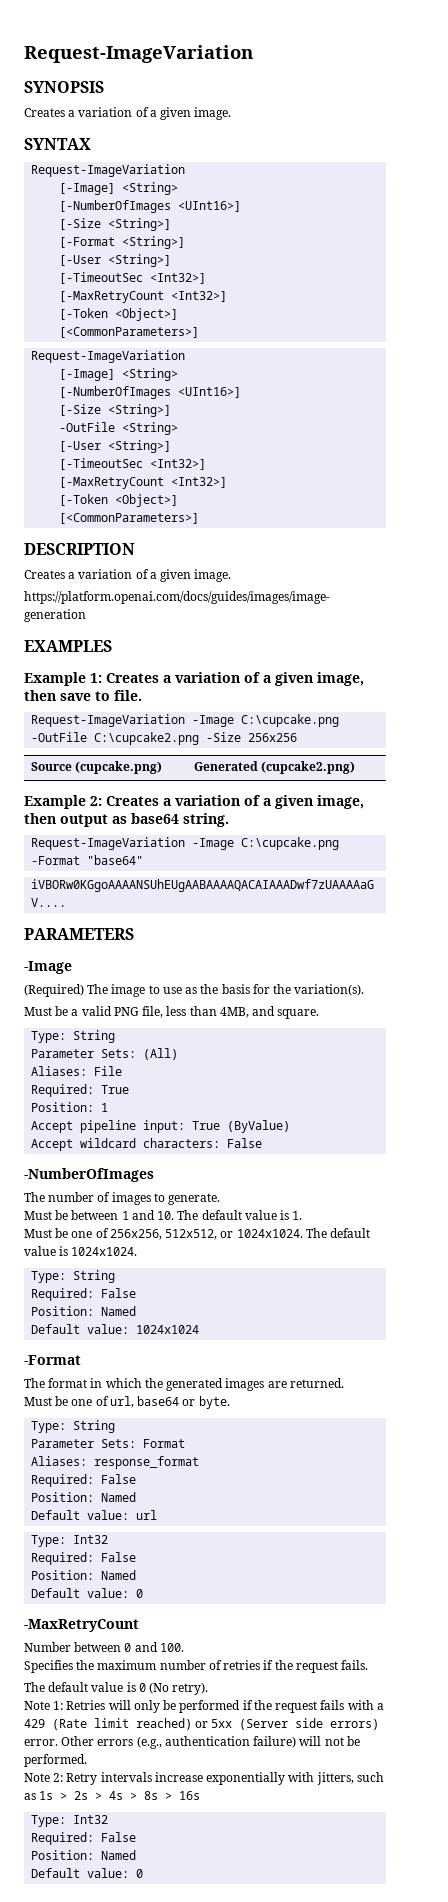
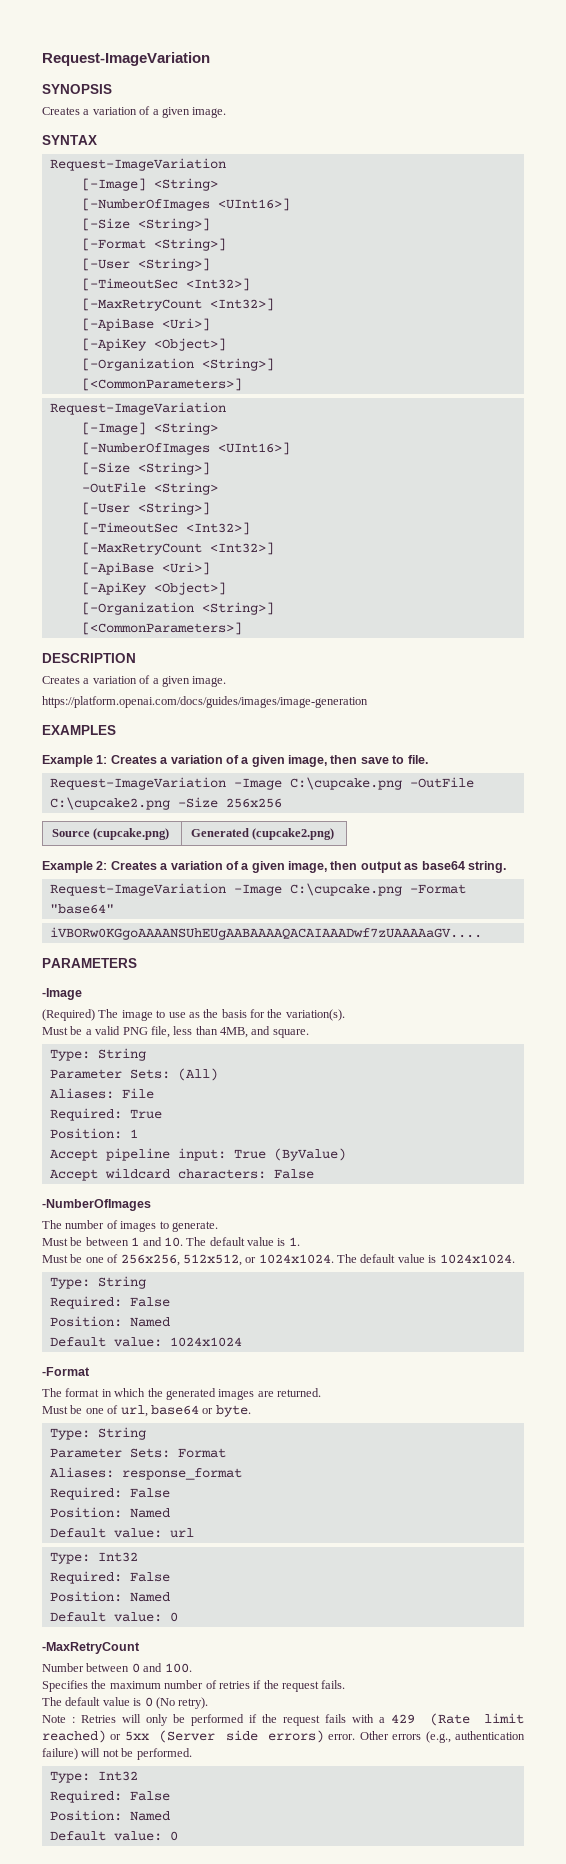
[59,308,179,321] [-Token <Object>] -> [81,318,210,331] [81,338,226,351] [81,358,274,371] [-ApiBase <Uri>] // [-ApiKey <Object>] // [-Organization <String>]
[59,494,179,507] [-Token <Object>] -> [81,562,210,575] [81,582,226,595] [81,602,274,615] [-ApiBase <Uri>] // [-ApiKey <Object>] // [-Organization <String>]
[53,1701,64,1710] 1: -> [72,1717,76,1723] :
[24,1772,384,1785] [24,1791,201,1800] // Note 2: Retry intervals increase exponentially with jitters, such as 1s > 2s > 4s > 8s > 16s -> (192, 1754) none

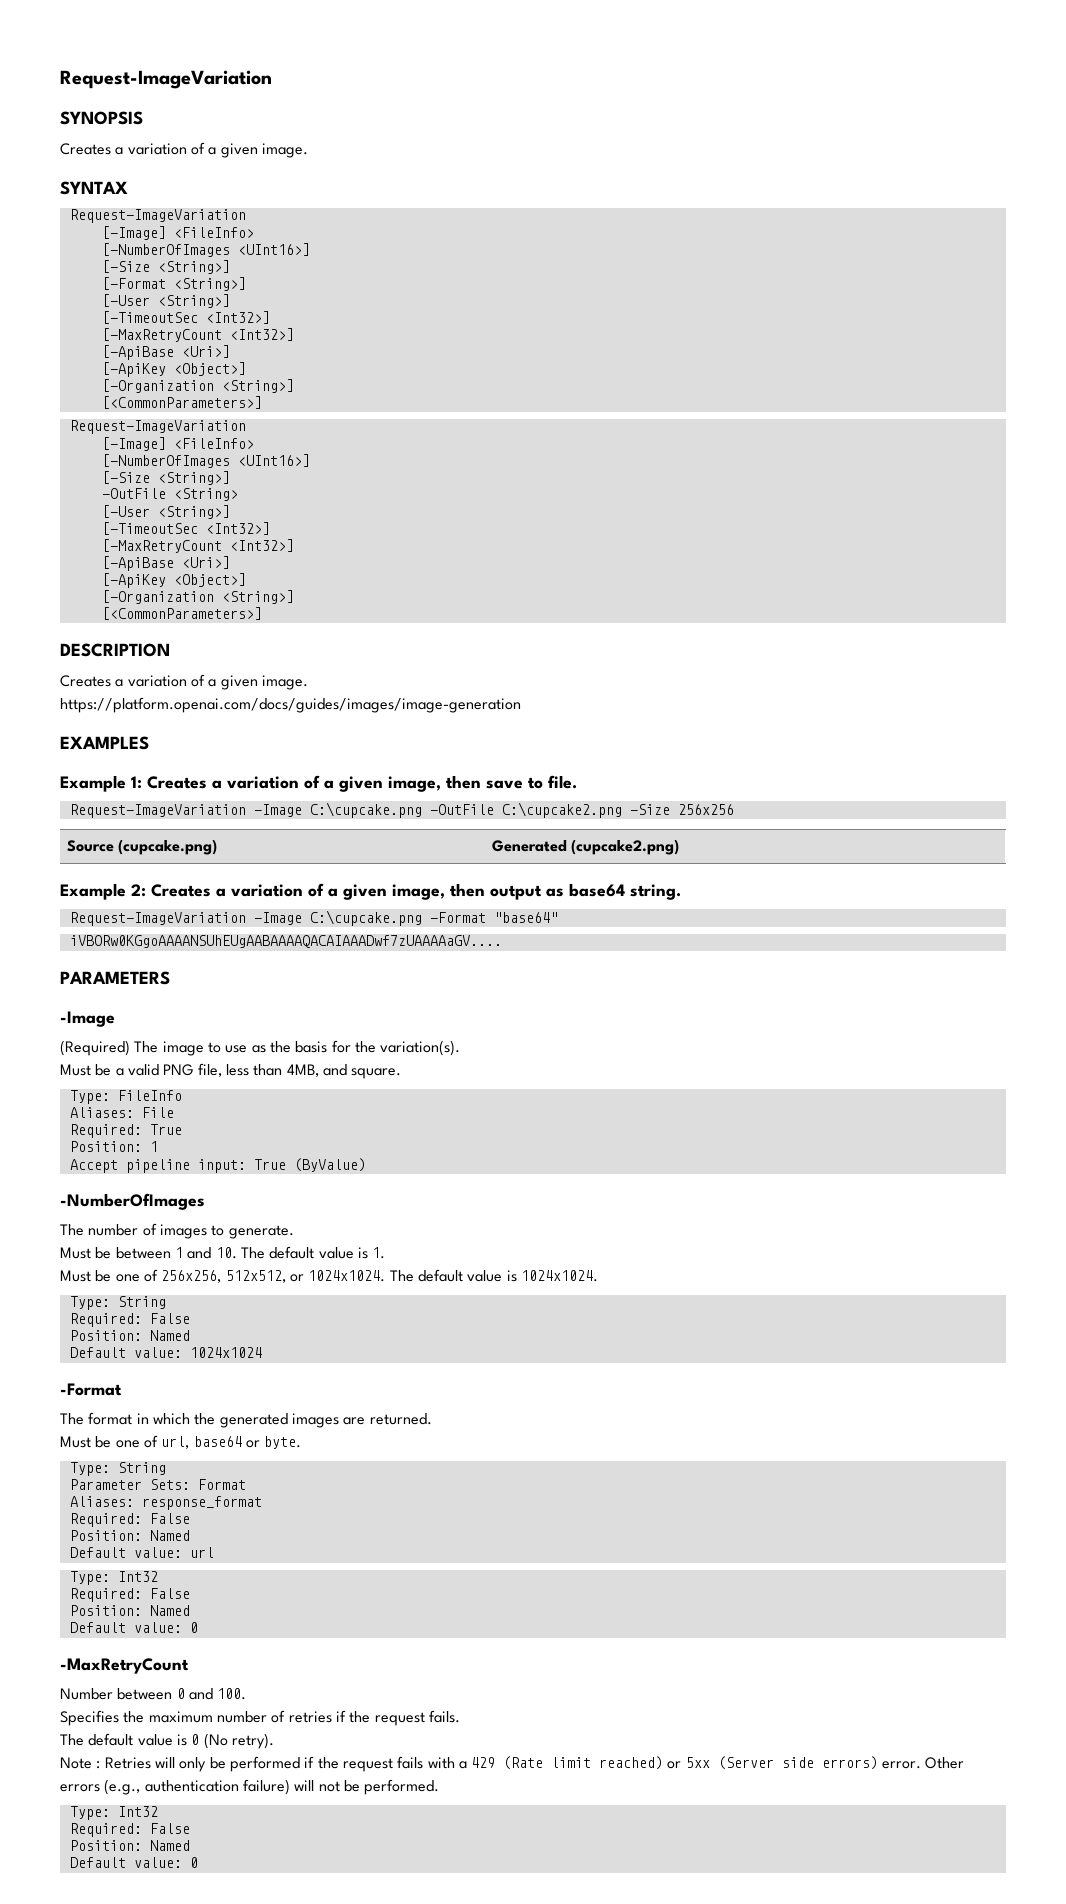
[153,178,218,191] <String> -> [173,227,254,238] <FileInfo>
[153,422,218,435] <String> -> [173,438,254,449] <FileInfo>
[97,1048,146,1061] [49,1068,218,1081] String // Parameter Sets: (All) -> [117,1090,182,1101] FileInfo
[49,1168,314,1181] // Accept wildcard characters: False -> (366, 1165) none

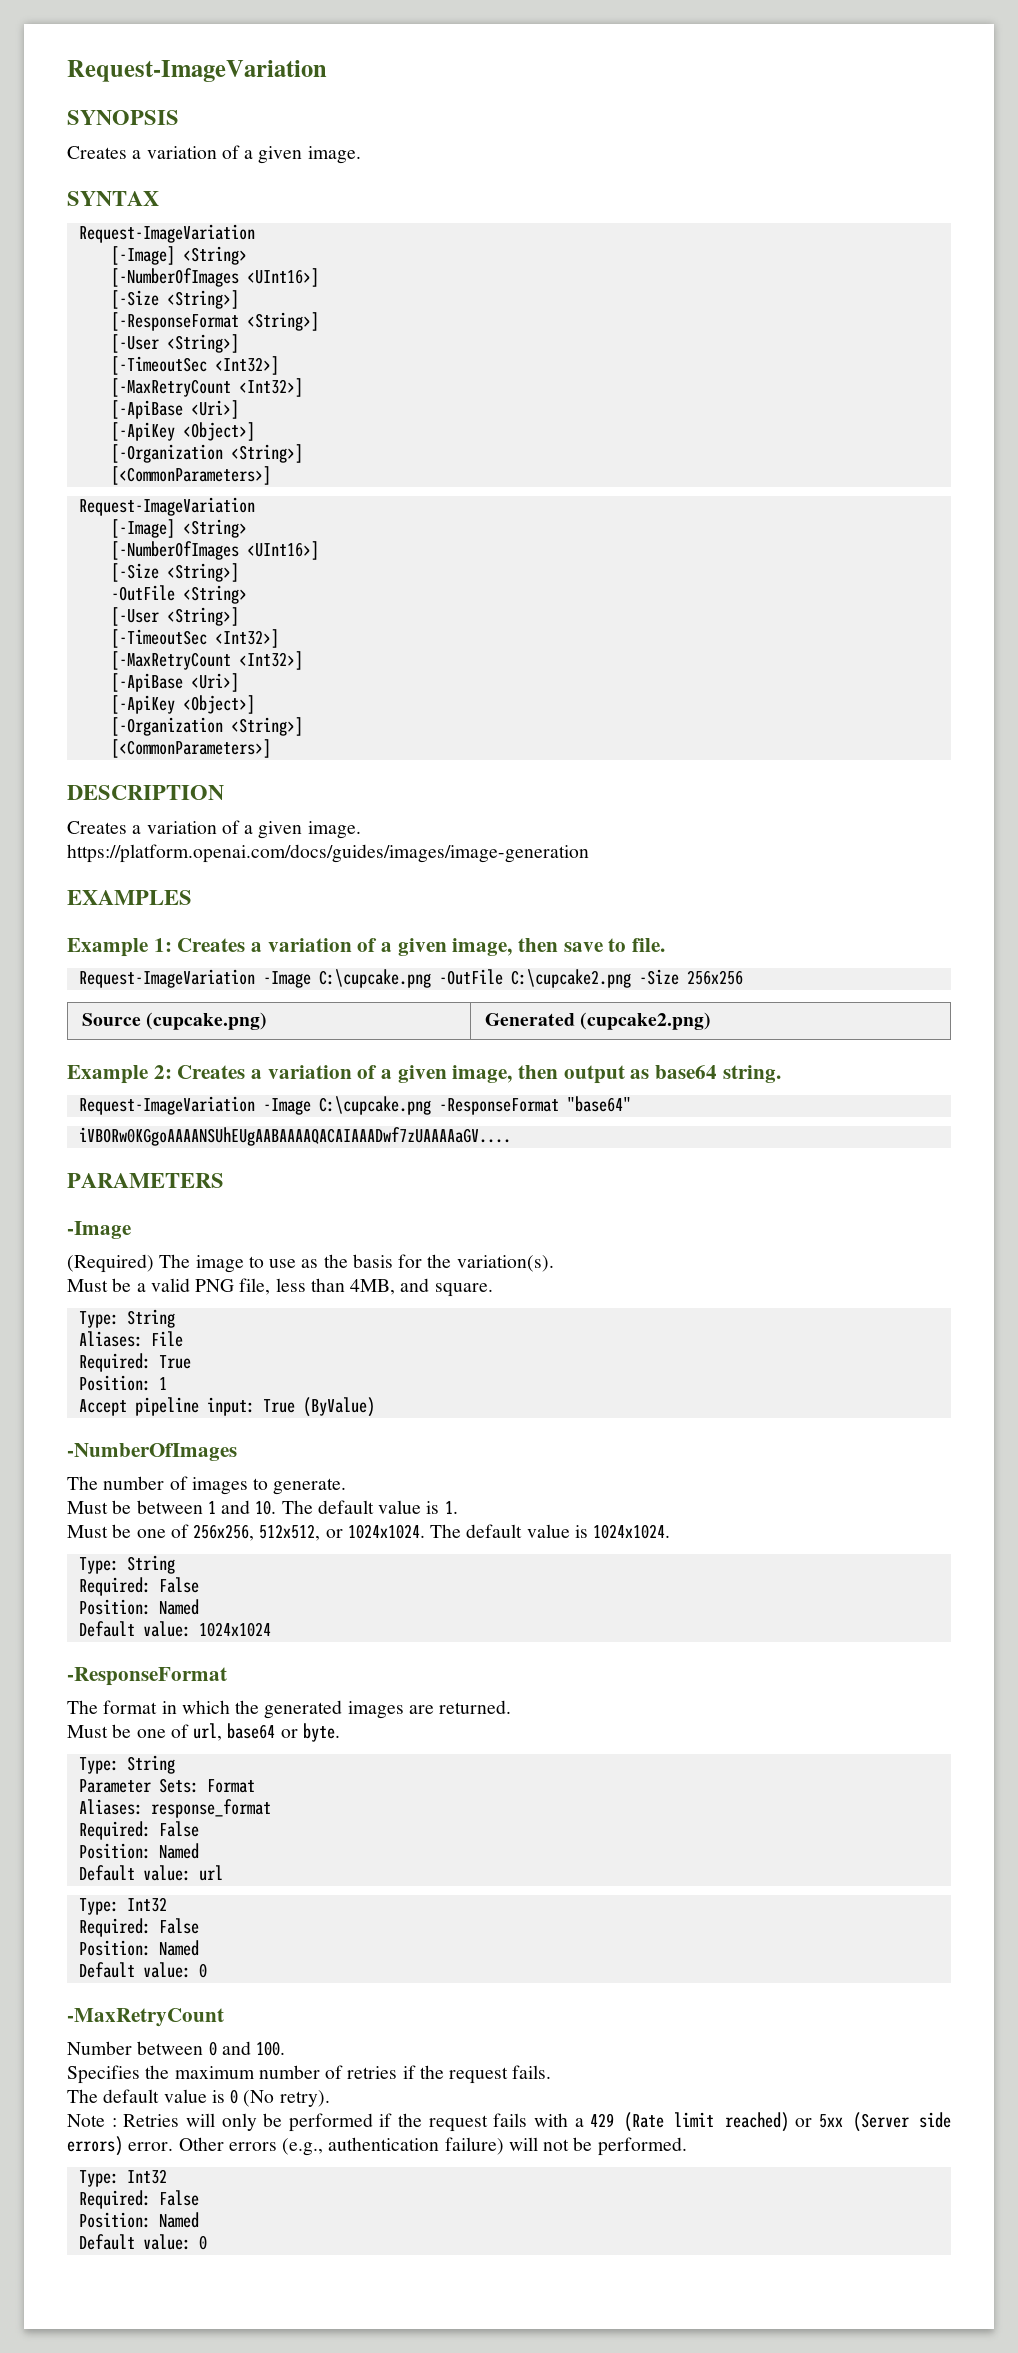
[173,227,254,238] [101,243,310,257] [101,260,230,274] [101,277,166,290] <FileInfo> // [-NumberOfImages <UInt16>] // [-Size <String>] // [-Format -> [182,246,247,265] [110,268,319,287] [110,290,239,309] [110,312,239,331] <String> // [-NumberOfImages <UInt16>] // [-Size <String>] // [-ResponseFormat
[173,438,254,449] <FileInfo> -> [182,519,247,538] <String>
[429,912,486,923] -Format -> [438,1098,559,1115] -ResponseFormat
[117,1090,182,1101] FileInfo -> [126,1309,175,1328] String
[60,1383,122,1396] -Format -> [67,1667,227,1686] -ResponseFormat

